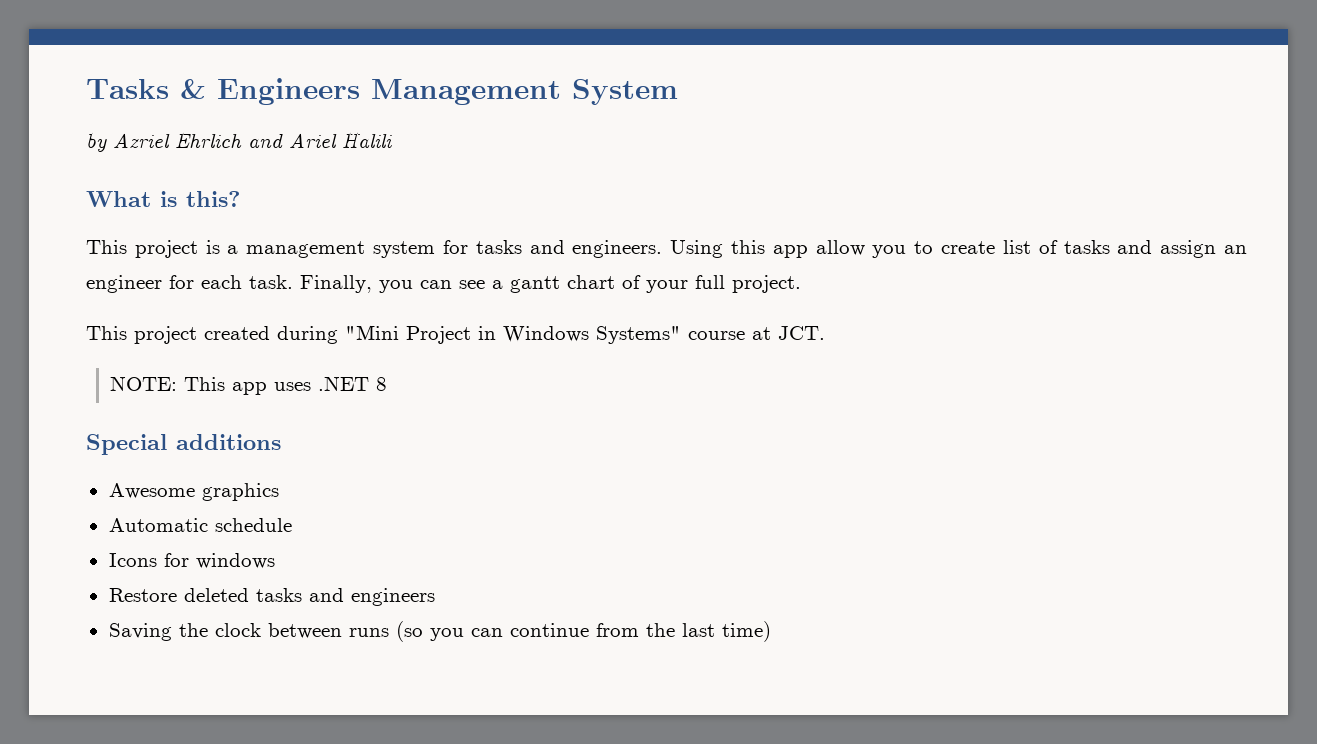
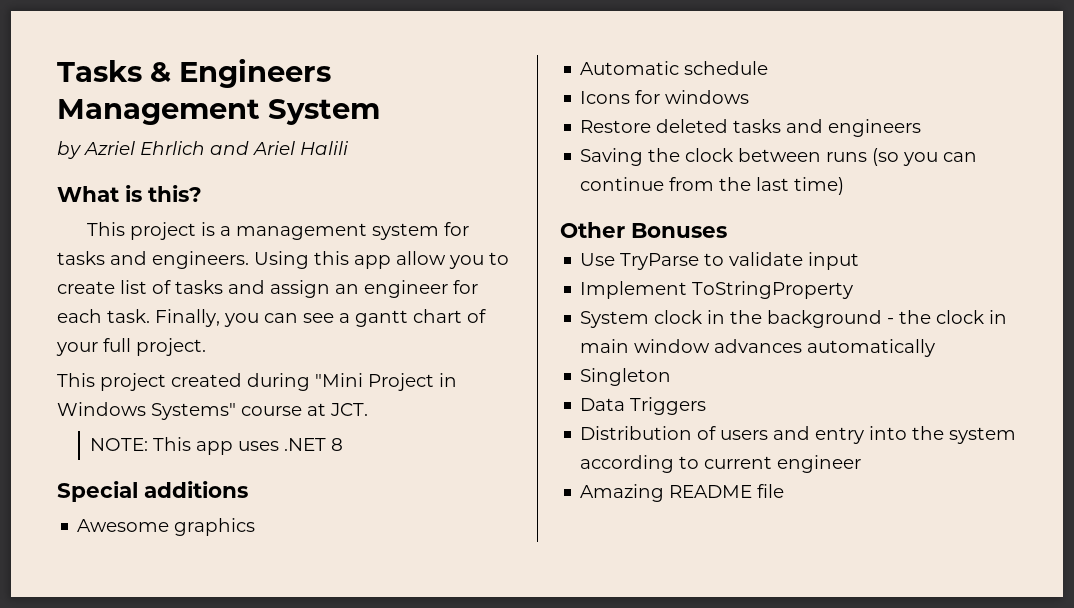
(771, 631) none -> [560,222,727,238] [580,252,860,270] [580,281,854,299] [580,310,1008,328] [580,339,936,357] [580,368,672,386] [580,397,707,415] [580,426,1017,444] [580,455,862,473] [580,484,785,502] // Other Bonuses // Use TryParse to validate input // Implement ToStringProperty // System clock in the background - the clock in main window advances automatically // Singleton // Data Triggers // Distribution of users and entry into the system according to current engineer // Amazing README file

